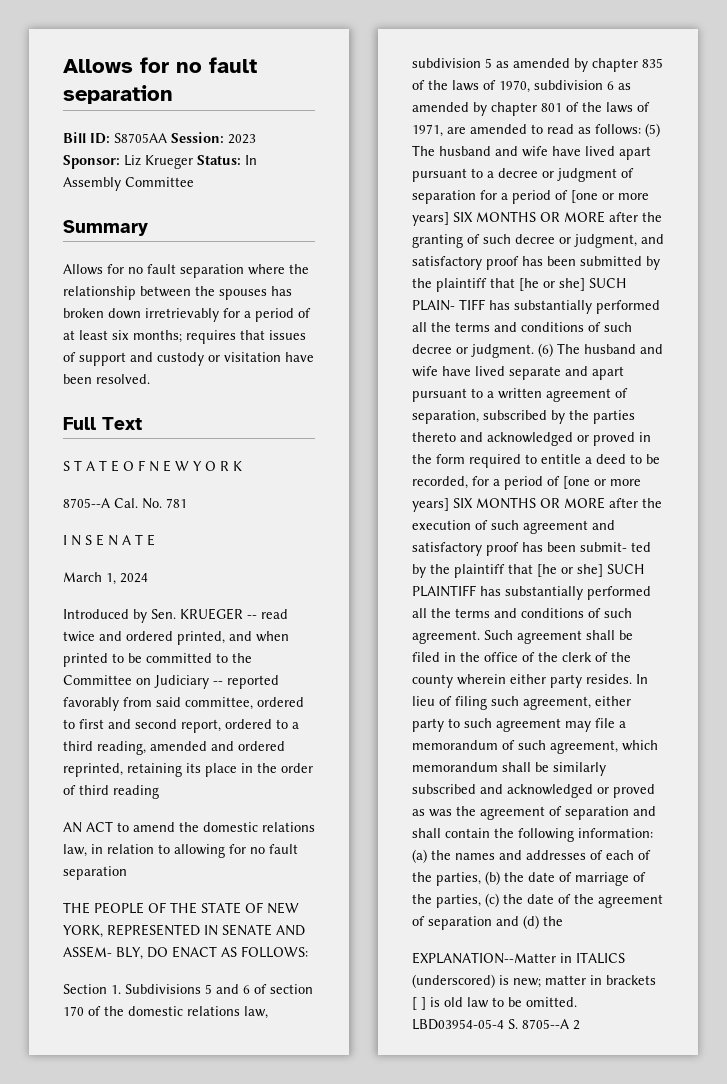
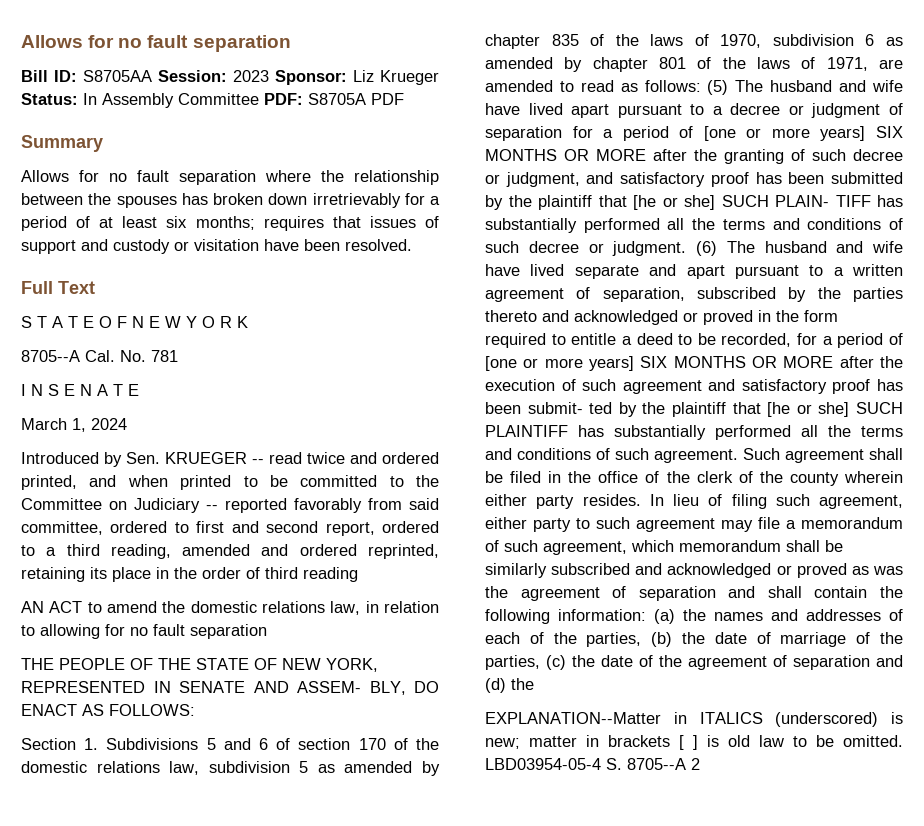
(194, 182) none -> [264,93,404,105] PDF: S8705A PDF

